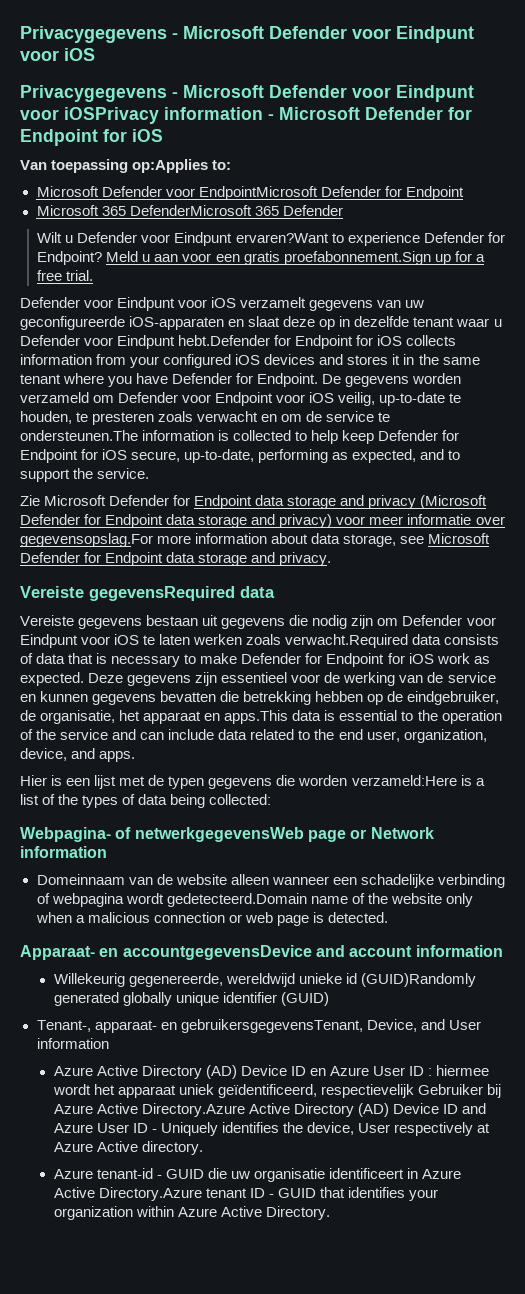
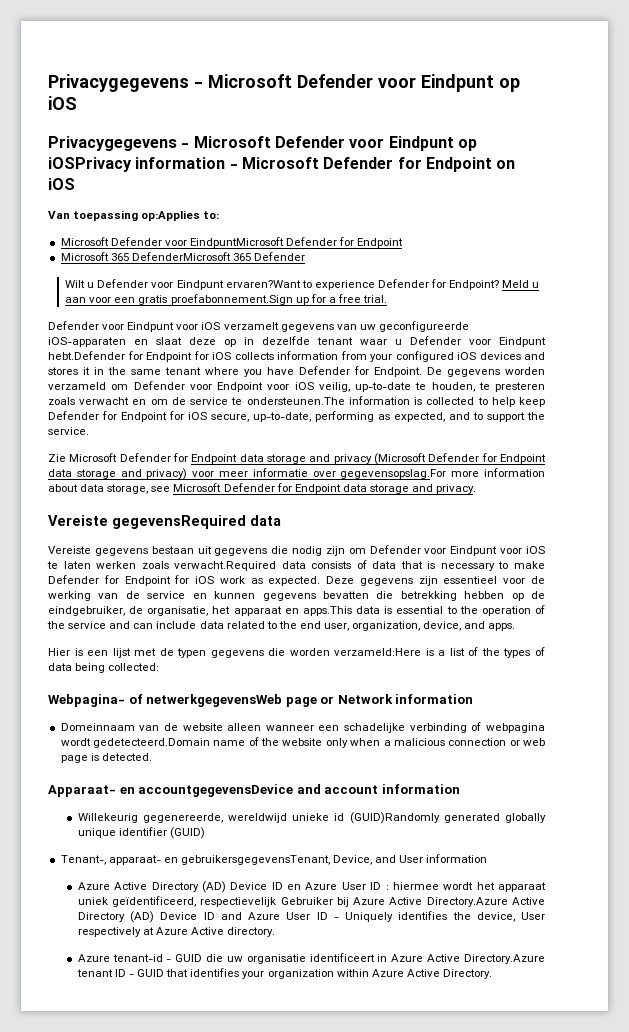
[20,26,474,43] [20,50,59,61] Privacygegevens - Microsoft Defender voor Eindpunt voor -> [48,74,520,92] Privacygegevens - Microsoft Defender voor Eindpunt op
[20,109,59,120] voor -> [457,139,477,151] op
[103,129,127,142] for -> [496,160,516,169] on
[198,186,318,200] EndpointMicrosoft -> [189,237,284,248] EindpuntMicrosoft

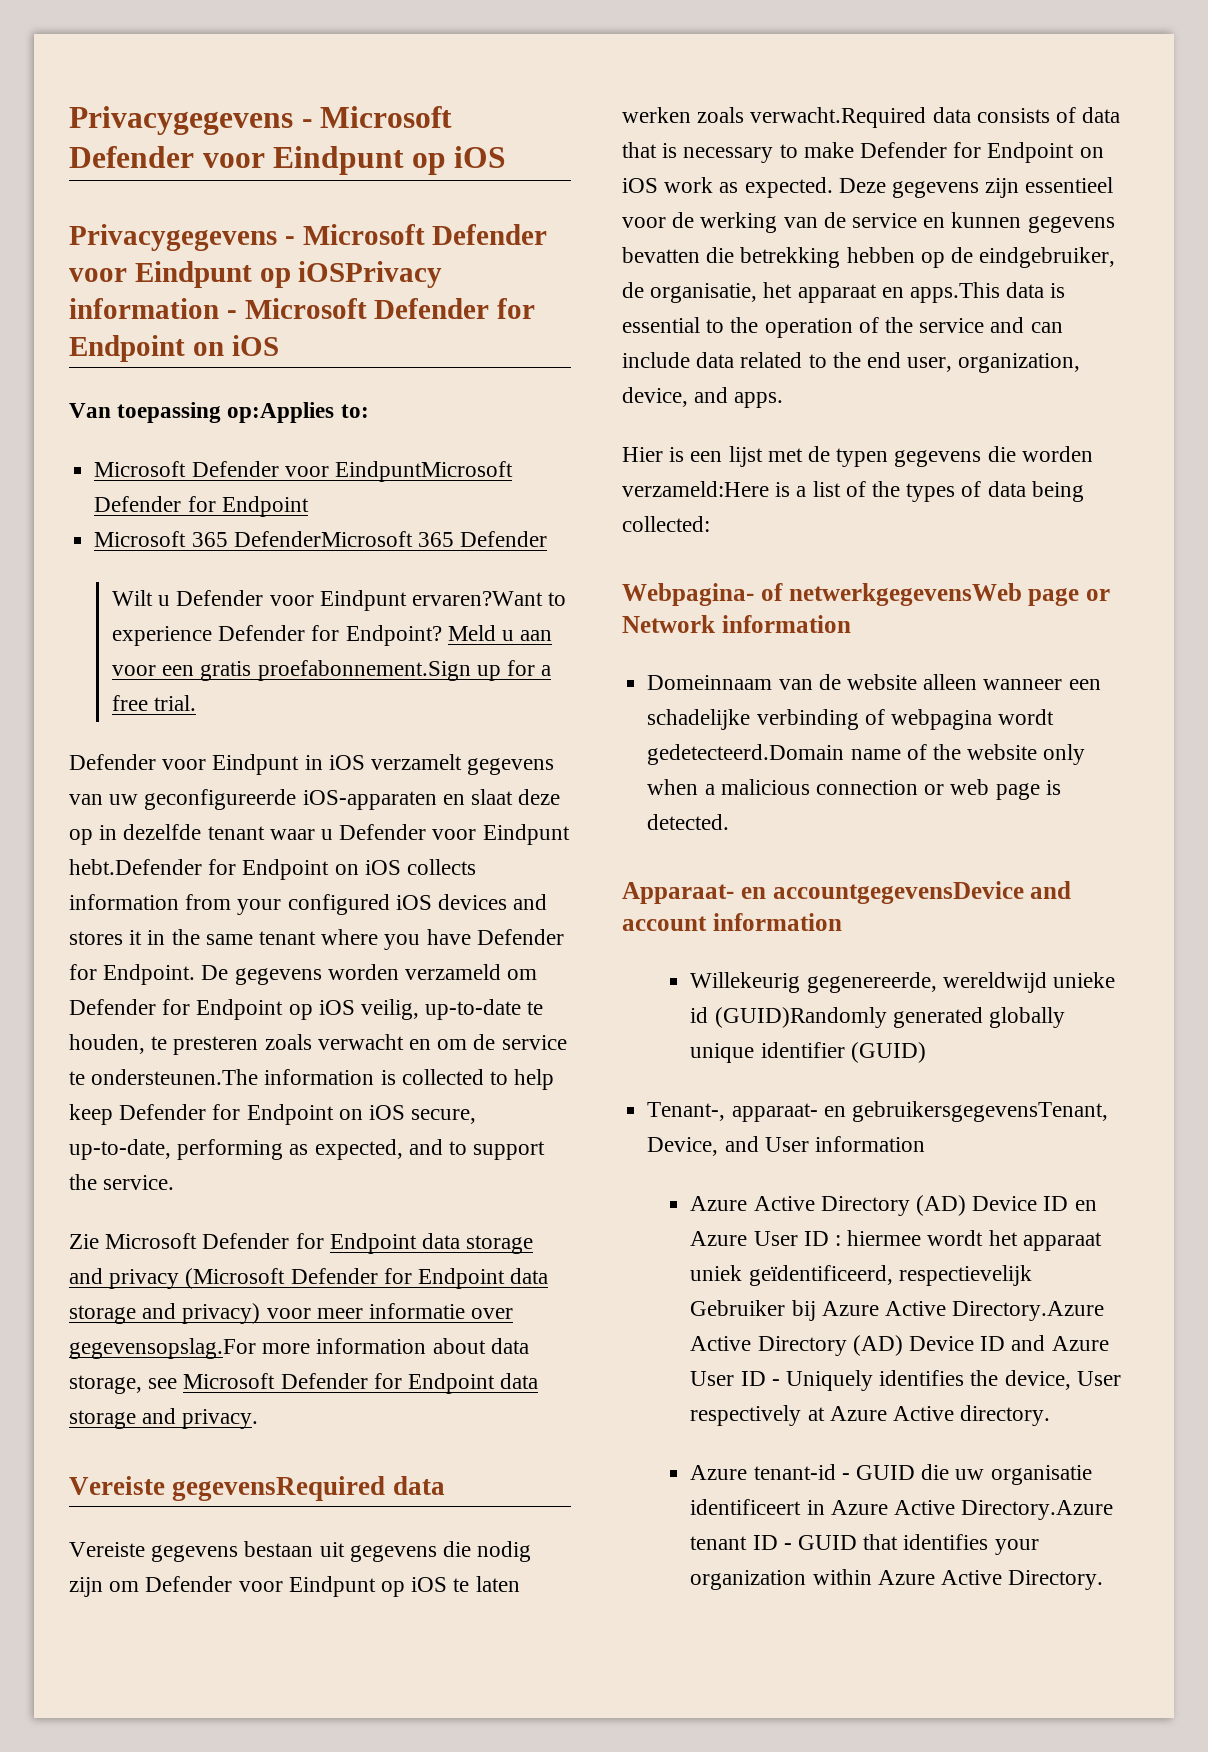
[176,324,199,330] voor -> [304,755,323,770] in
[193,351,209,360] for -> [334,864,359,875] on
[189,382,290,392] voor Endpoint voor -> [162,999,313,1020] for Endpoint op
[169,411,184,420] for -> [338,1109,363,1120] on
[500,548,523,554] voor -> [381,1581,406,1597] op
[174,575,190,584] for -> [1079,147,1104,158] on

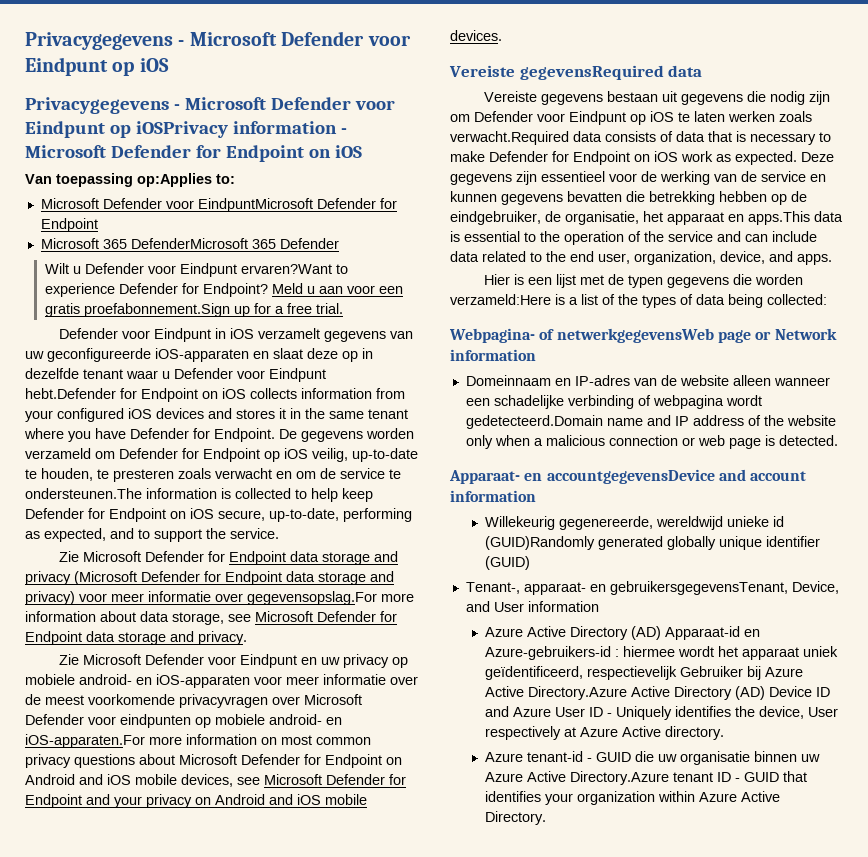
(259, 1419) none -> [59,654,409,668] [25,674,418,688] [25,694,362,708] [25,714,342,728] [25,734,371,748] [25,754,402,768] [25,774,406,787] [25,794,367,808] [450,30,502,41] // Zie Microsoft Defender voor Eindpunt en uw privacy op mobiele android- en iOS-apparaten voor meer informatie over de meest voorkomende privacyvragen over Microsoft Defender voor eindpunten op mobiele android- en iOS-apparaten.For more information on most common privacy questions about Microsoft Defender for Endpoint on Android and iOS mobile devices, see Microsoft Defender for Endpoint and your privacy on Android and iOS mobile devices.
(773, 682) none -> [554,375,630,386] en IP-adres
(901, 754) none -> [646,415,744,426] and IP address
[972,1196,1097,1211] [690,1231,829,1246] Device ID en Azure User ID -> [665,626,761,640] [485,646,612,660] Apparaat-id en Azure-gebruikers-id
[690,1499,825,1515] identificeert in -> [754,751,821,762] binnen uw

